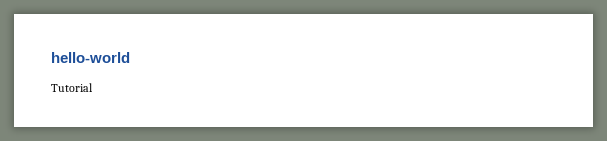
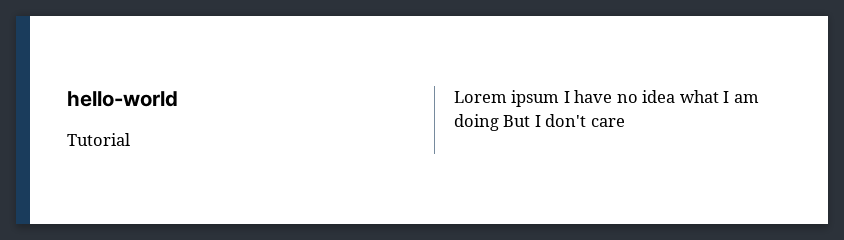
(93, 87) none -> [454,90,759,107] [454,114,625,131] // Lorem ipsum I have no idea what I am doing But I don't care

